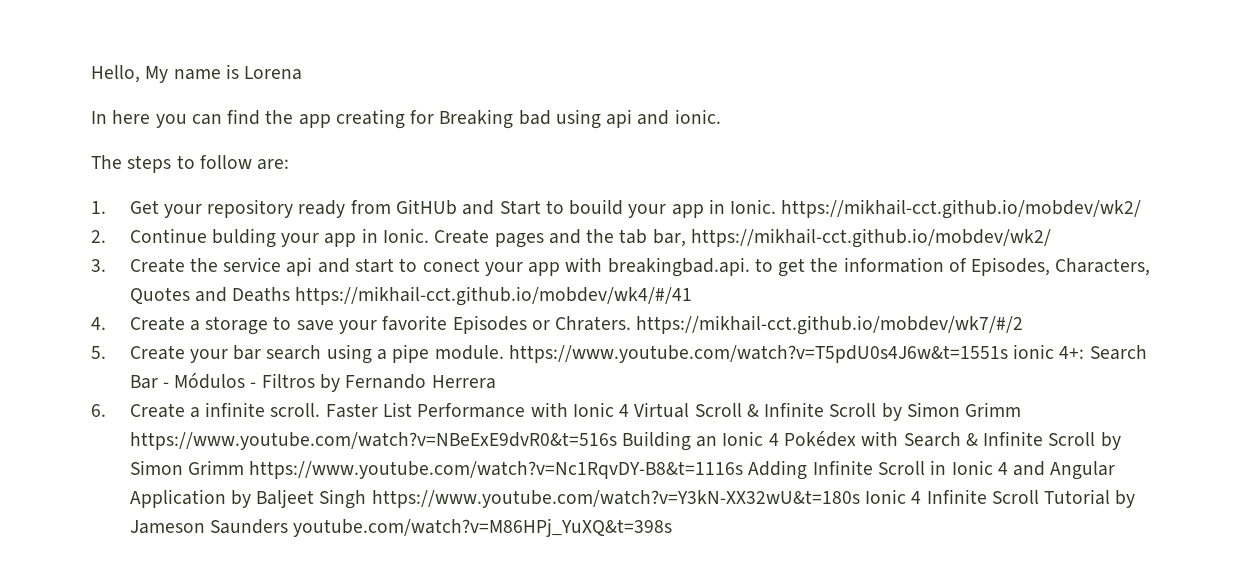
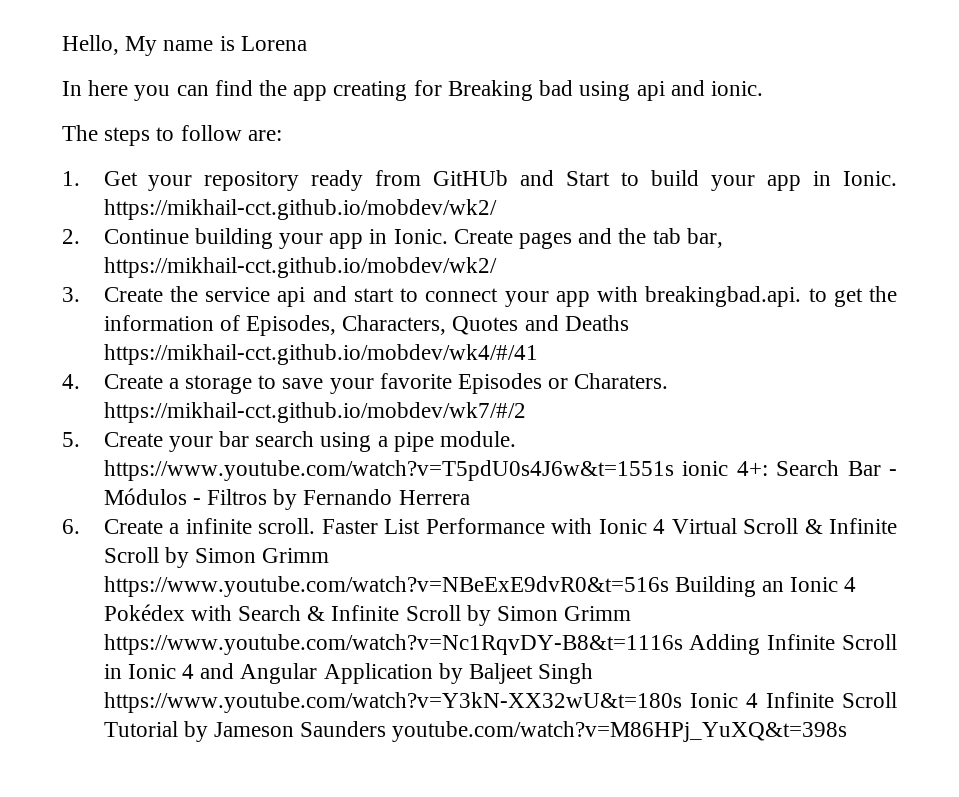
[569,199,624,215] bouild -> [651,170,700,186] build
[211,228,276,248] bulding -> [194,228,273,249] building
[422,258,480,272] conect -> [425,288,499,302] connect
[555,316,632,331] Chraters. -> [574,373,669,389] Charaters.

